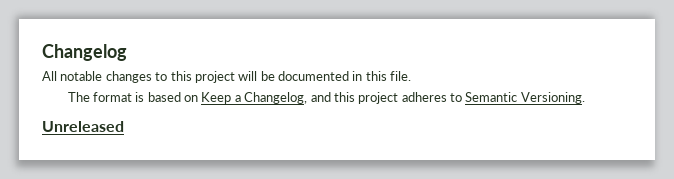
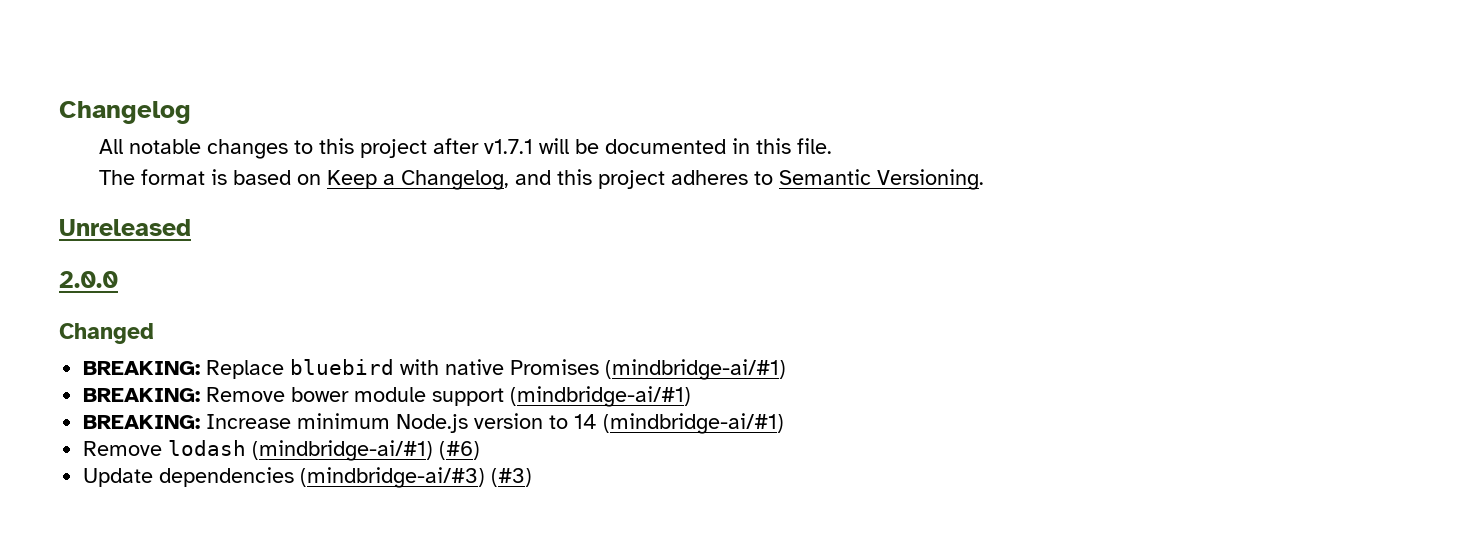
(235, 77) none -> [433,138,534,154] after v1.7.1
(124, 126) none -> [59,271,118,288] [59,323,154,344] [83,359,787,380] [83,386,692,407] [83,413,785,434] [83,440,481,461] [83,467,533,488] // 2.0.0 // Changed // BREAKING: Replace bluebird with native Promises (mindbridge-ai/#1) // BREAKING: Remove bower module support (mindbridge-ai/#1) // BREAKING: Increase minimum Node.js version to 14 (mindbridge-ai/#1) // Remove lodash (mindbridge-ai/#1) (#6) // Update dependencies (mindbridge-ai/#3) (#3)

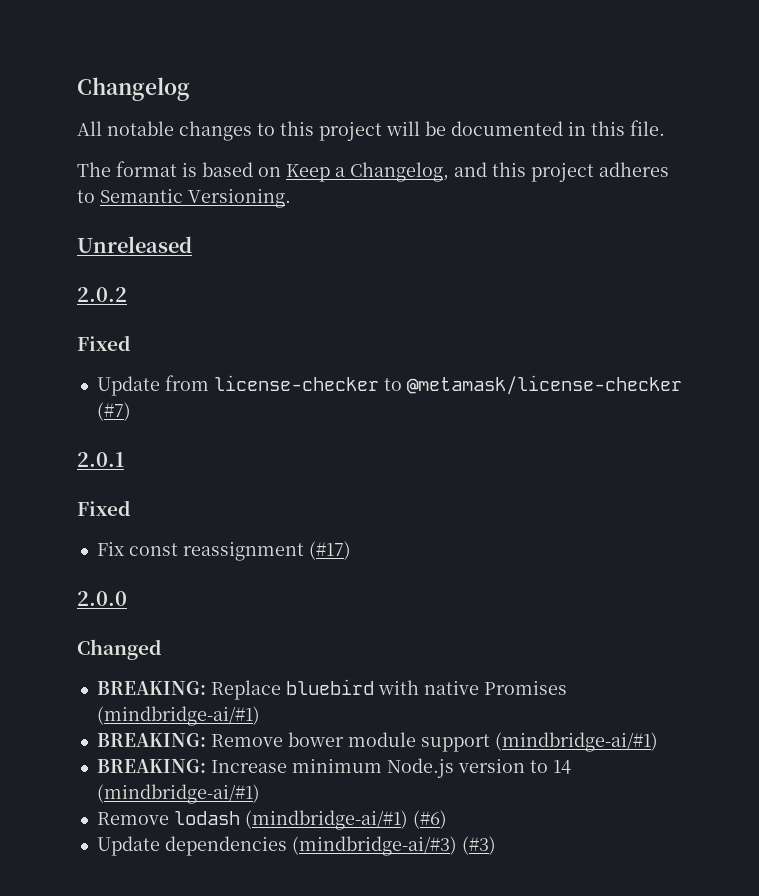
[433,138,534,154] after v1.7.1 -> (382, 131) none
(191, 227) none -> [77,287,127,302] [77,335,131,351] [96,375,682,396] [96,402,131,421] [77,452,124,467] [77,500,131,516] [96,541,351,561] // 2.0.2 // Fixed // Update from license-checker to @metamask/license-checker (#7) // 2.0.1 // Fixed // Fix const reassignment (#17)

